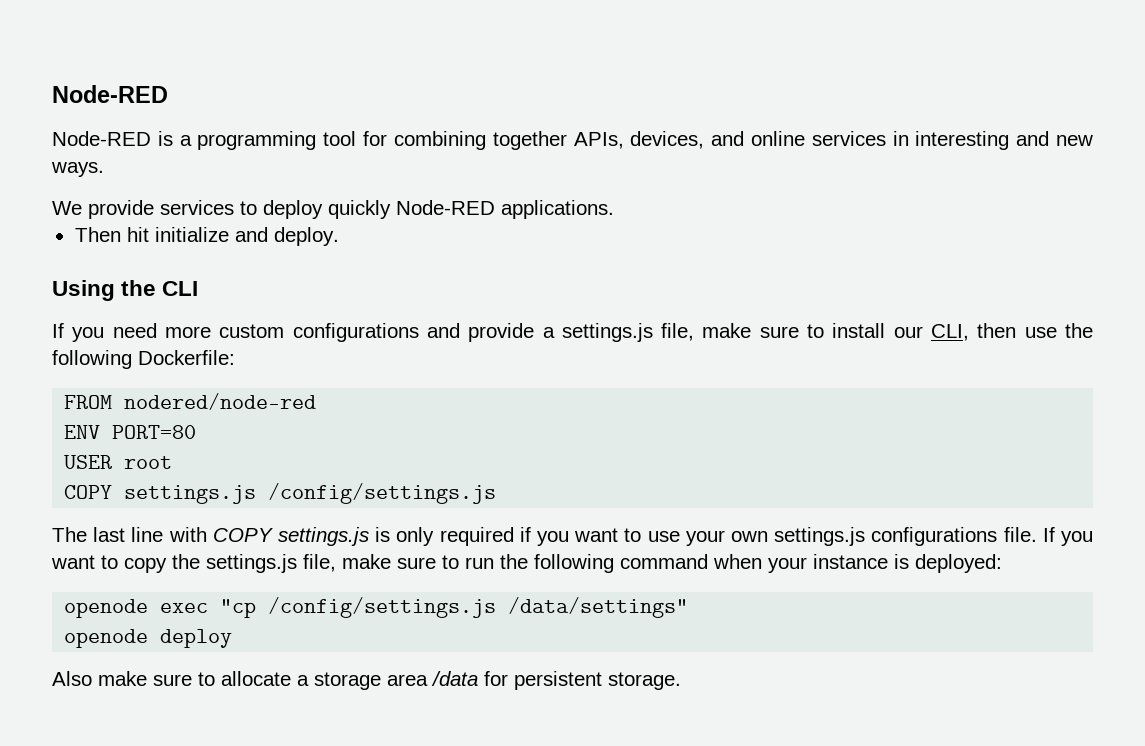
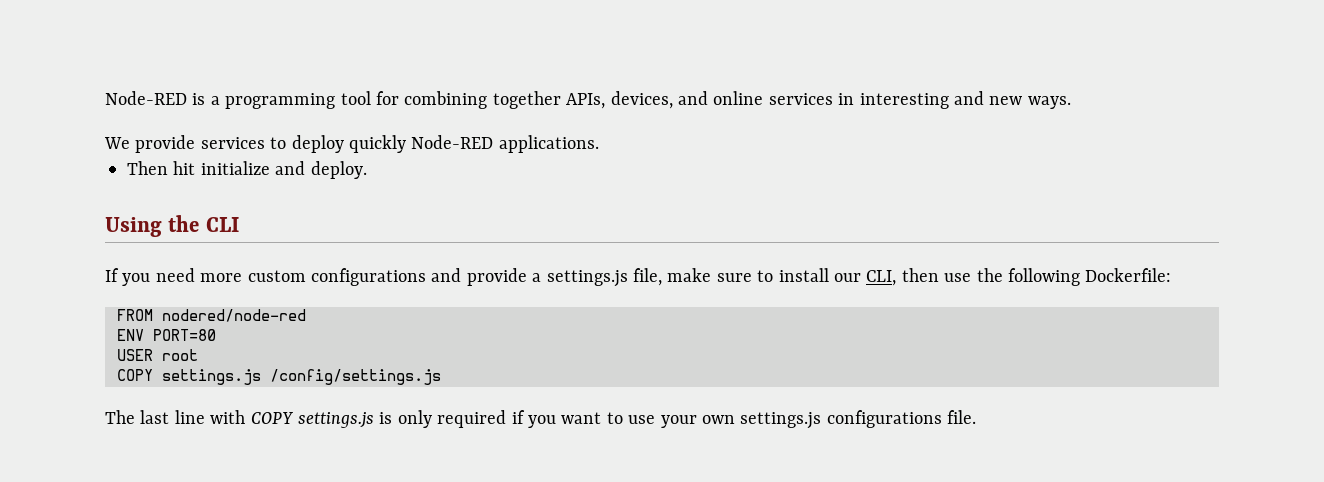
[52,85,168,103] [52,131,151,146] Node-RED // Node-RED -> [105,91,187,105] Node-RED
[1042,527,1094,546] [51,554,1002,573] [64,597,689,618] [64,629,233,648] [52,671,681,690] If you want to copy the settings.js file, make sure to run the following command when your instance is deployed: // openode exec "cp /config/settings.js /data/settings" // openode deploy // Also make sure to allocate a storage area /data for persistent storage. -> (977, 417) none

